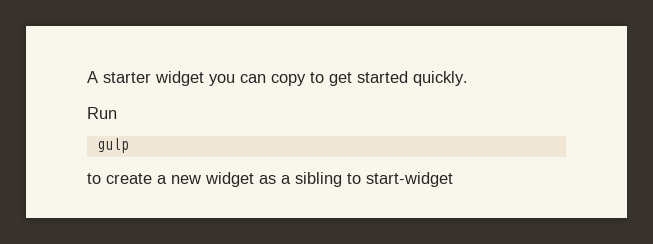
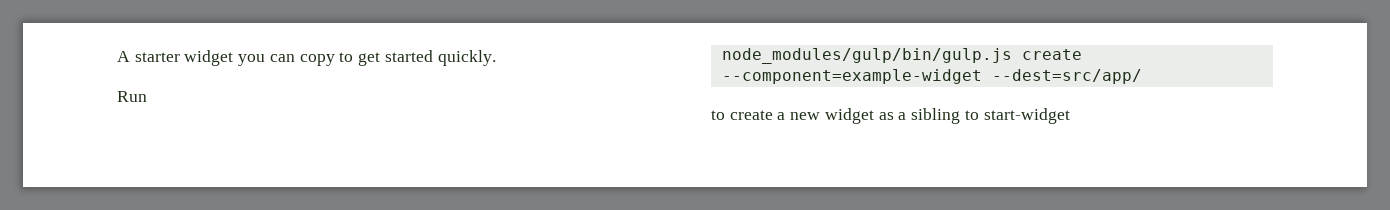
[96,138,129,153] gulp -> [721,48,1082,64] [721,69,1142,84] node_modules/gulp/bin/gulp.js create --component=example-widget --dest=src/app/

